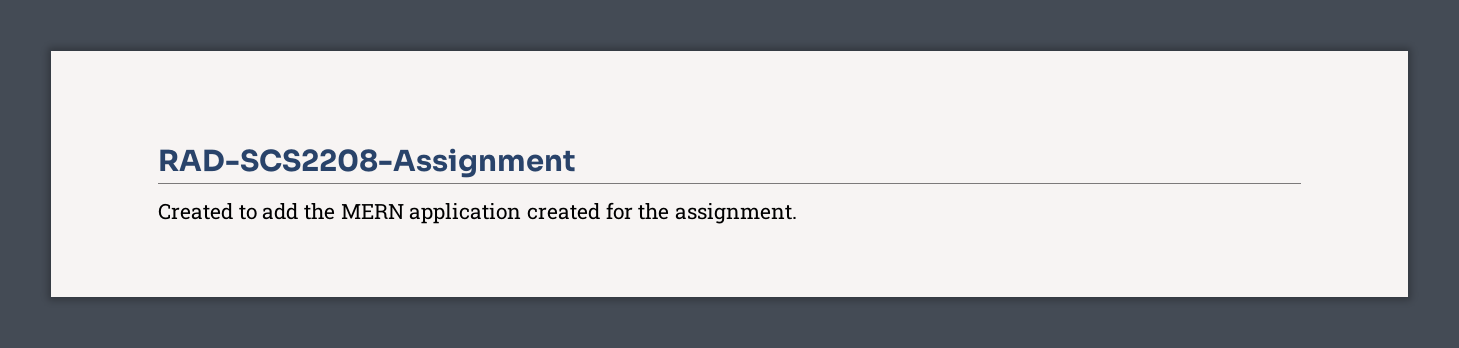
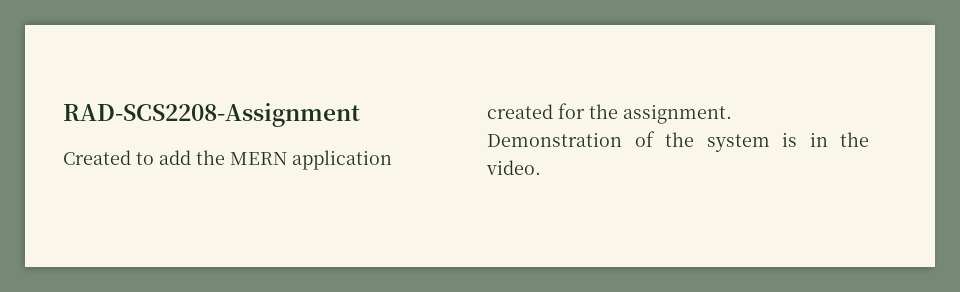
(798, 213) none -> [487,131,869,152] [486,160,541,175] Demonstration of the system is in the video.

